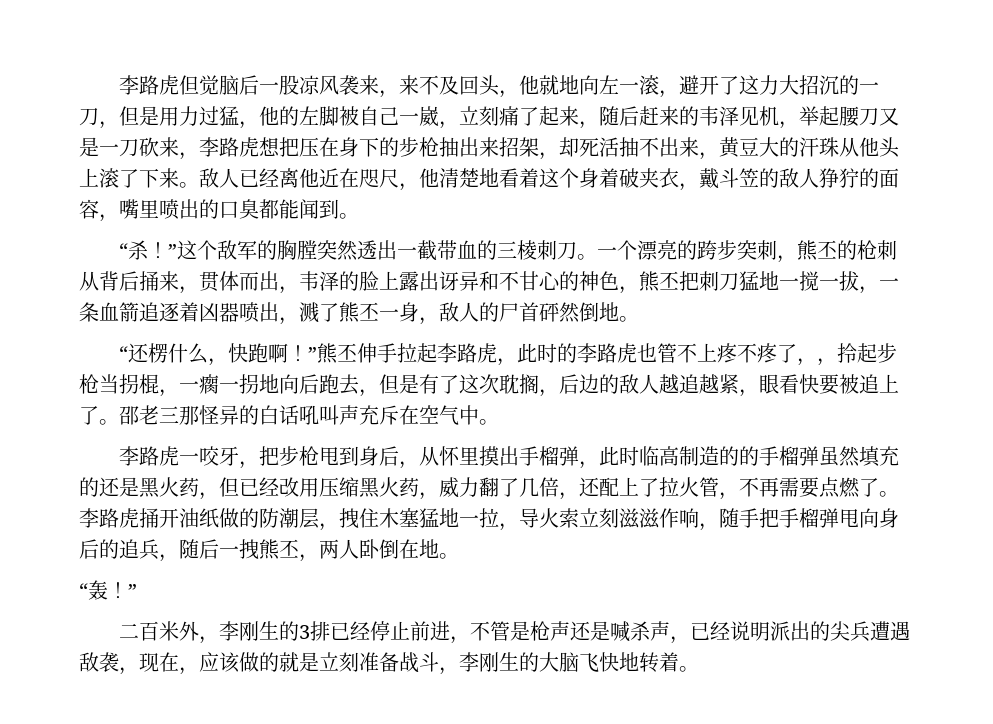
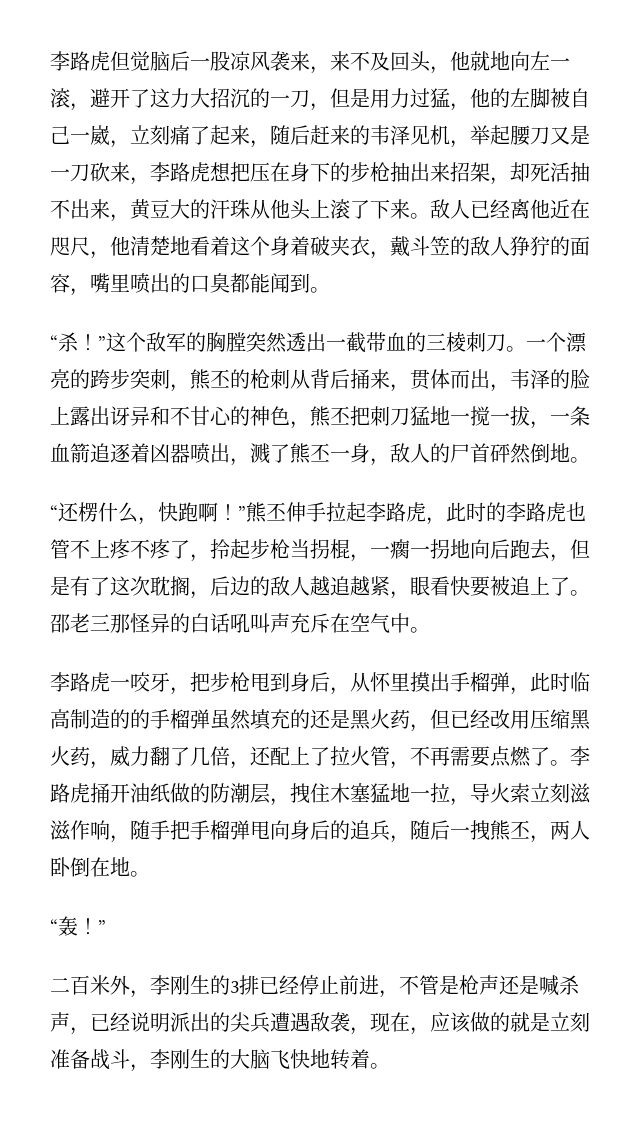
[816,358,837,366] ， -> (210, 558) none

